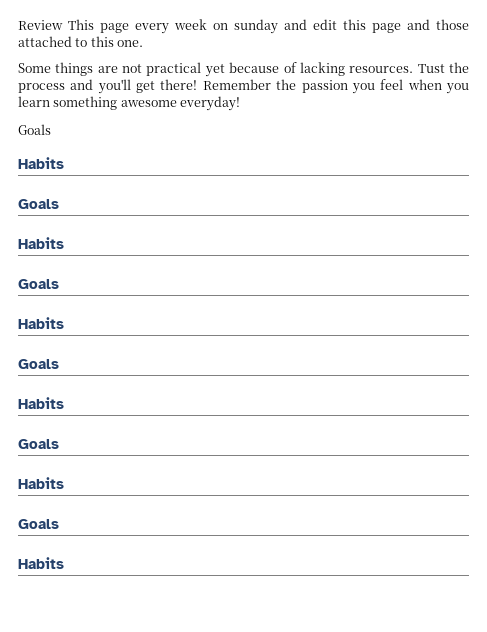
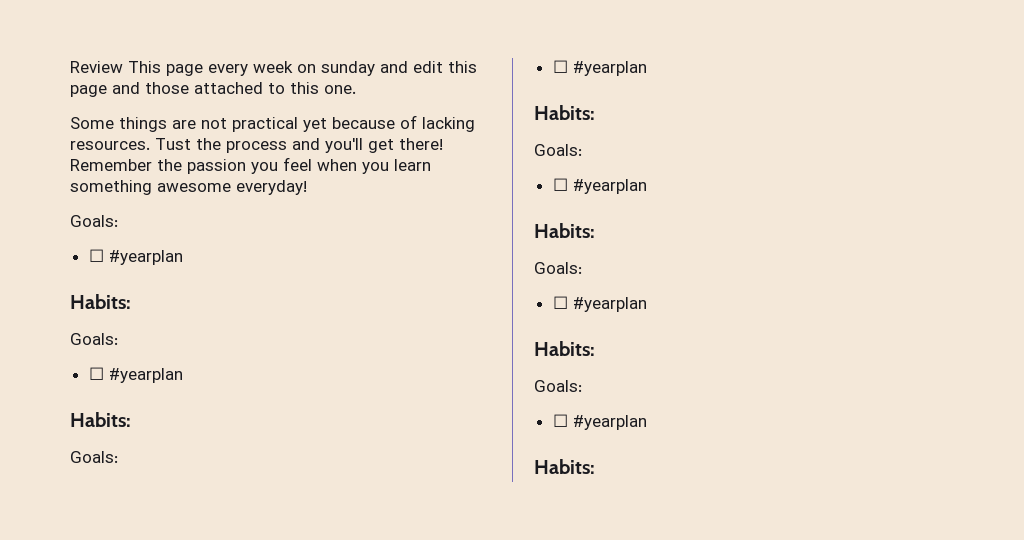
[18,124,51,135] [18,157,64,169] [18,199,59,209] [18,237,64,249] [18,279,59,289] [18,317,64,329] [18,359,59,369] [18,397,64,409] [18,439,59,449] [18,477,64,489] [18,519,59,529] [18,557,64,569] Goals // Habits // Goals // Habits // Goals // Habits // Goals // Habits // Goals // Habits // Goals // Habits -> [70,215,118,227] [88,249,183,265] [70,294,131,309] [70,333,118,345] [88,367,183,383] [70,412,131,427] [70,451,118,463] [552,60,647,76] [534,105,595,120] [534,144,582,156] [552,178,647,194] [534,223,595,238] [534,262,582,274] [552,296,647,312] [534,341,595,356] [534,380,582,392] [552,414,647,430] [534,459,595,474] Goals: // ☐ #yearplan // Habits: // Goals: // ☐ #yearplan // Habits: // Goals: // ☐ #yearplan // Habits: // Goals: // ☐ #yearplan // Habits: // Goals: // ☐ #yearplan // Habits: // Goals: // ☐ #yearplan // Habits:

